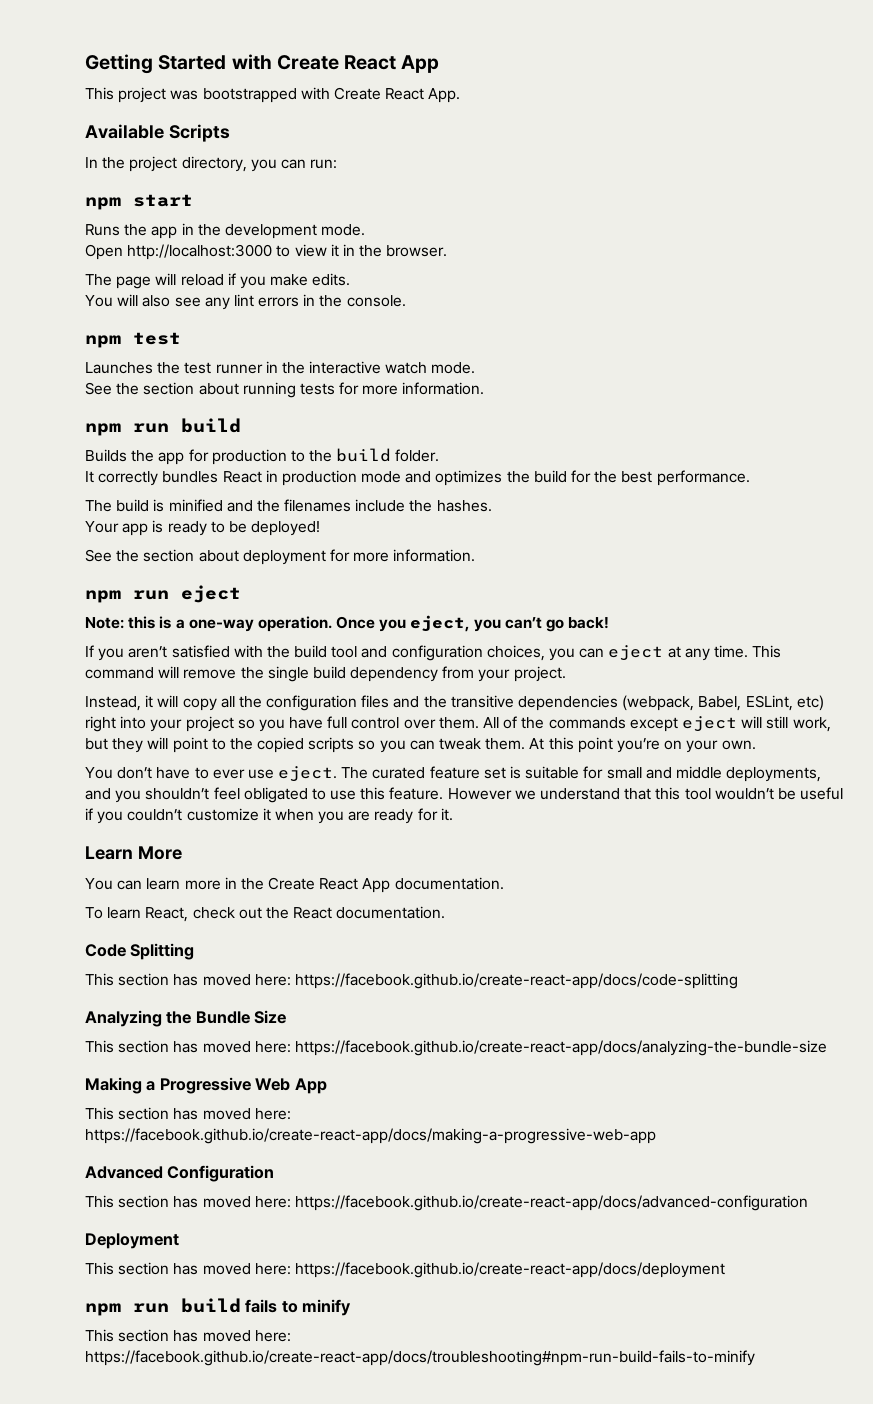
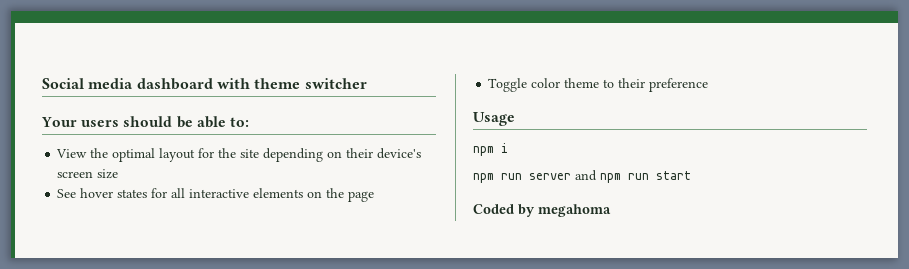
[85,54,440,74] [85,87,461,103] [85,124,230,142] [85,156,338,172] [85,194,193,210] [85,223,366,239] [85,244,448,260] [85,273,351,289] [85,294,406,310] [85,332,181,348] [85,361,476,374] [85,382,485,398] [85,418,241,436] [85,448,440,465] [85,470,750,486] [85,499,492,512] [85,520,321,536] [85,549,476,565] [85,585,241,603] [85,615,610,632] [85,645,782,661] [85,666,566,682] [85,695,824,711] [85,716,831,732] [85,737,756,753] [85,766,822,782] [85,787,844,803] [85,808,453,824] [85,846,182,860] [85,877,504,893] [85,906,446,922] [85,943,195,960] [85,973,738,989] [85,1010,287,1027] [85,1040,827,1056] [85,1077,327,1094] [85,1107,291,1120] [85,1128,656,1144] [85,1165,275,1182] [85,1195,808,1211] [85,1233,179,1249] [85,1262,725,1278] [85,1298,352,1316] [85,1329,291,1342] [85,1350,755,1366] Getting Started with Create React App // This project was bootstrapped with Create React App. // Available Scripts // In the project directory, you can run: // npm start // Runs the app in the development mode. // Open http://localhost:3000 to view it in the browser. // The page will reload if you make edits. // You will also see any lint errors in the console. // npm test // Launches the test runner in the interactive watch mode. // See the section about running tests for more information. // npm run build // Builds the app for production to the build folder. // It correctly bundles React in production mode and optimizes the build for the best performance. // The build is minified and the filenames include the hashes. // Your app is ready to be deployed! // See the section about deployment for more information. // npm run eject // Note: this is a one-way operation. Once you eject, you can’t go back! // If you aren’t satisfied with the build tool and configuration choices, you can eject at any time. This command will remove the single build dependency from your project. // Instead, it will copy all the configuration files and the transitive dependencies (webpack, Babel, ESLint, etc) right into your project so you have full control over them. All of the commands except eject will still work, but they will point to the copied scripts so you can tweak them. At this point you’re on your own. // You don’t have to ever use eject. The curated feature set is suitable for small and middle deployments, and you shouldn’t feel obligated to use this feature. However we understand that this tool wouldn’t be useful if you couldn’t customize it when you are ready for it. // Learn More // You can learn more in the Create React App documentation. // To learn React, check out the React documentation. // Code Splitting // This section has moved here: https://facebook.github.io/create-react-app/docs/code-splitting // Analyzing the Bundle Size // This section has moved here: https://facebook.github.io/create-react-app/docs/analyzing-the-bundle-size // Making a Progressive Web App // This section has moved here: https://facebook.github.io/create-react-app/docs/making-a-progressive-web-app // Advanced Configuration // This section has moved here: https://facebook.github.io/create-react-app/docs/advanced-configuration // Deployment // This section has moved here: https://facebook.github.io/create-react-app/docs/deployment // npm run build fails to minify // This section has moved here: https://facebook.github.io/create-react-app/docs/troubleshooting#npm-run-build-fails-to-minify -> [42,78,367,90] [41,116,249,128] [56,148,422,162] [57,169,119,179] [57,188,375,202] [488,78,709,92] [473,112,515,126] [473,143,508,156] [473,170,691,183] [473,204,611,217] Social media dashboard with theme switcher // Your users should be able to: // View the optimal layout for the site depending on their device's screen size // See hover states for all interactive elements on the page // Toggle color theme to their preference // Usage // npm i // npm run server and npm run start // Coded by megahoma

